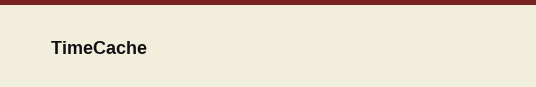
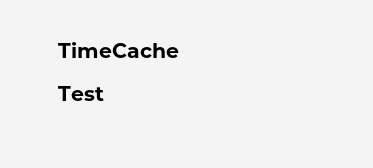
(147, 47) none -> [58,86,104,101] // Test

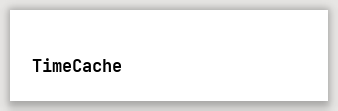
[58,86,104,101] // Test -> (122, 65) none

